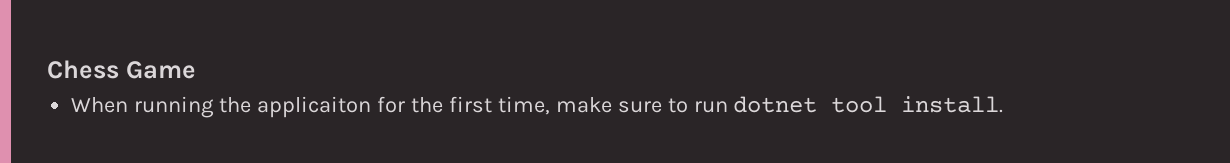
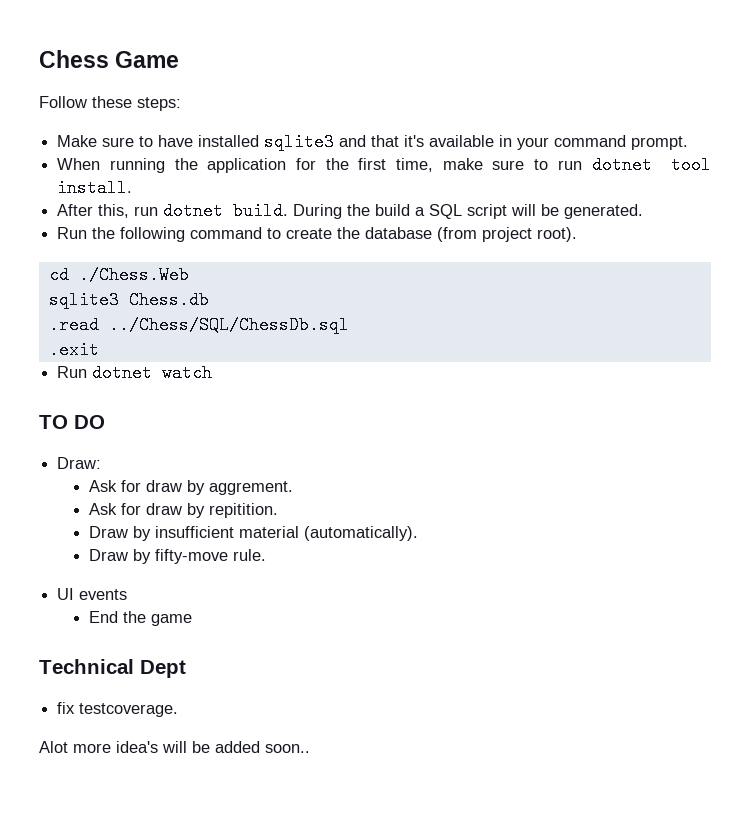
(196, 70) none -> [39,96,181,111] [57,133,689,151] // Follow these steps: // Make sure to have installed sqlite3 and that it's available in your command prompt.
[257,96,372,118] applicaiton -> [207,158,287,173] application
(1004, 104) none -> [57,202,644,220] [57,227,578,242] [48,266,189,284] [48,291,209,309] [48,316,349,334] [48,341,99,359] [57,364,213,382] [39,415,105,429] [57,457,102,469] [88,480,293,495] [88,503,278,518] [88,526,418,541] [88,549,266,564] [57,588,128,600] [88,611,192,626] [39,659,186,678] [57,702,179,717] [39,741,310,753] // After this, run dotnet build. During the build a SQL script will be generated. // Run the following command to create the database (from project root). // cd ./Chess.Web // sqlite3 Chess.db // .read ../Chess/SQL/ChessDb.sql // .exit // Run dotnet watch // TO DO // Draw: // Ask for draw by aggrement. // Ask for draw by repitition. // Draw by insufficient material (automatically). // Draw by fifty-move rule. // UI events // End the game // Technical Dept // fix testcoverage. // Alot more idea's will be added soon..

